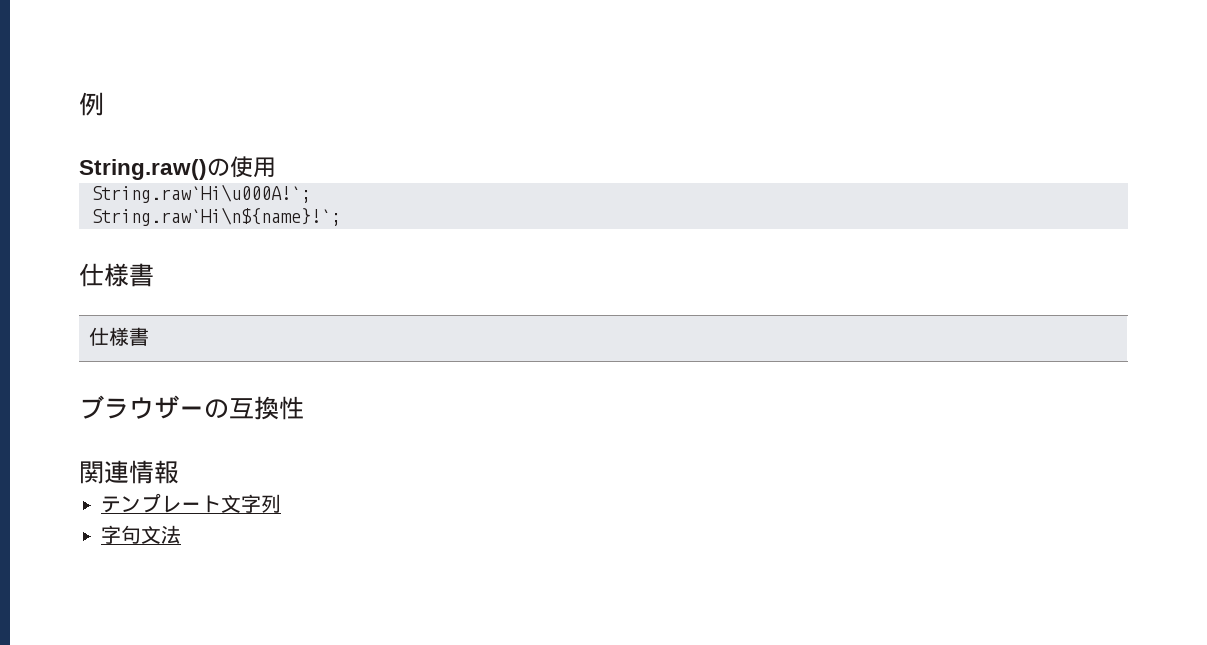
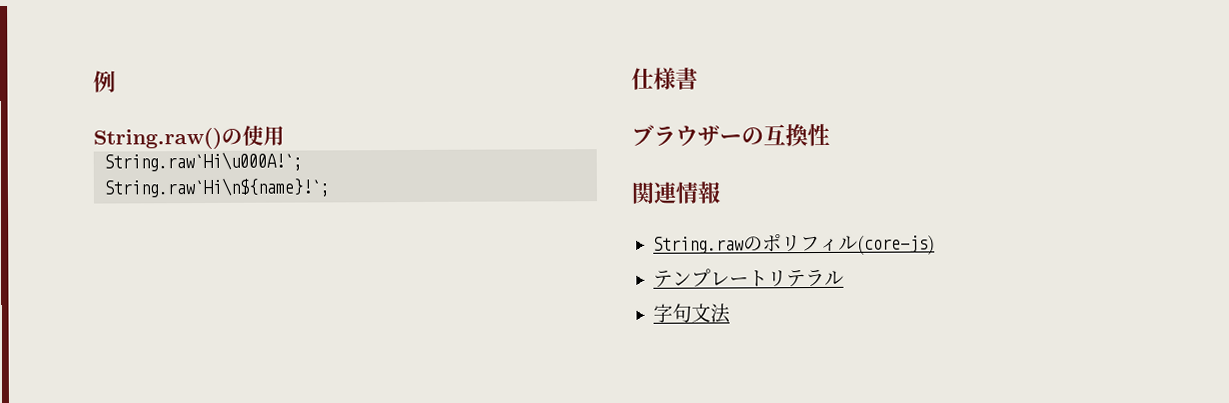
[89,327,150,346] // 仕様書 -> (698, 78) none
(179, 472) none -> [652,234,935,255] // String.rawのポリフィル(core-js)
[221,494,281,513] 文字列 -> [766,269,844,288] リテラル

